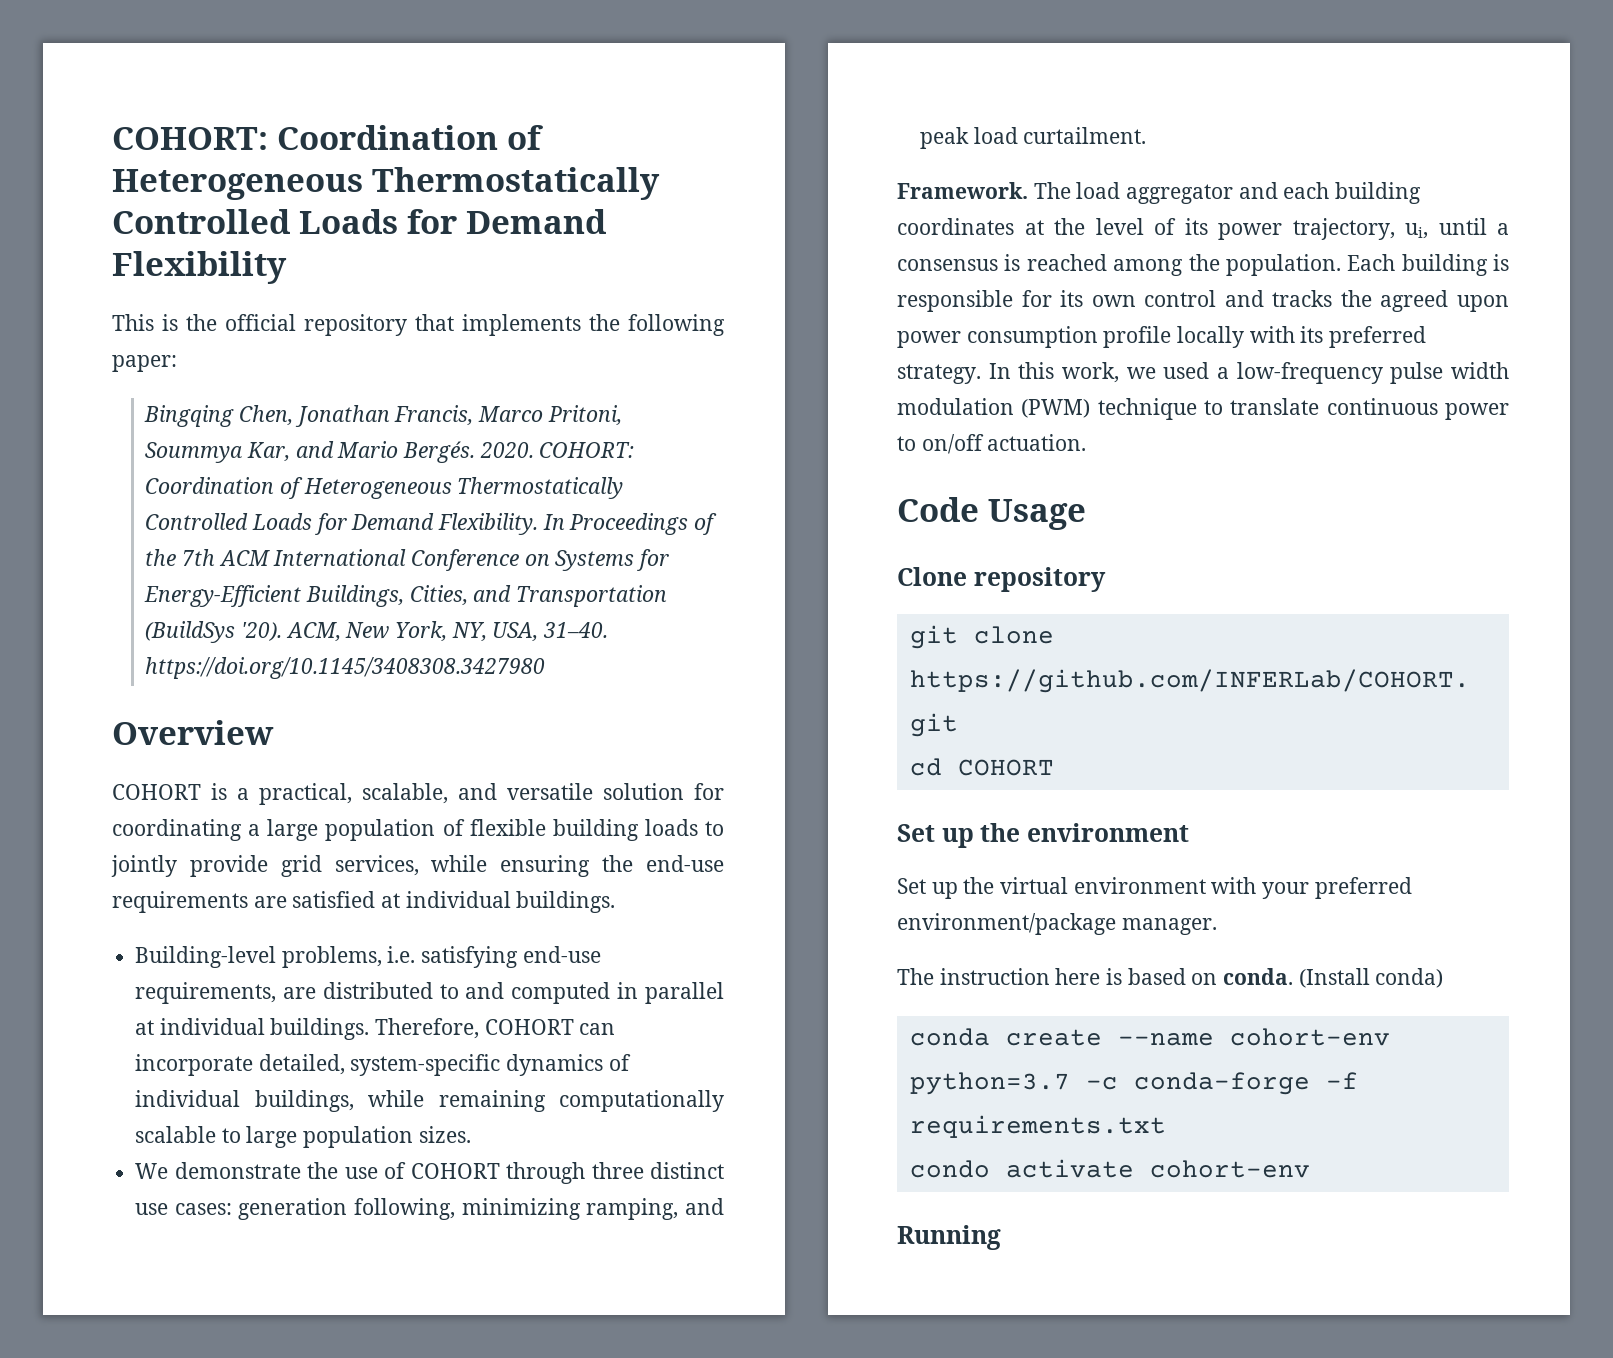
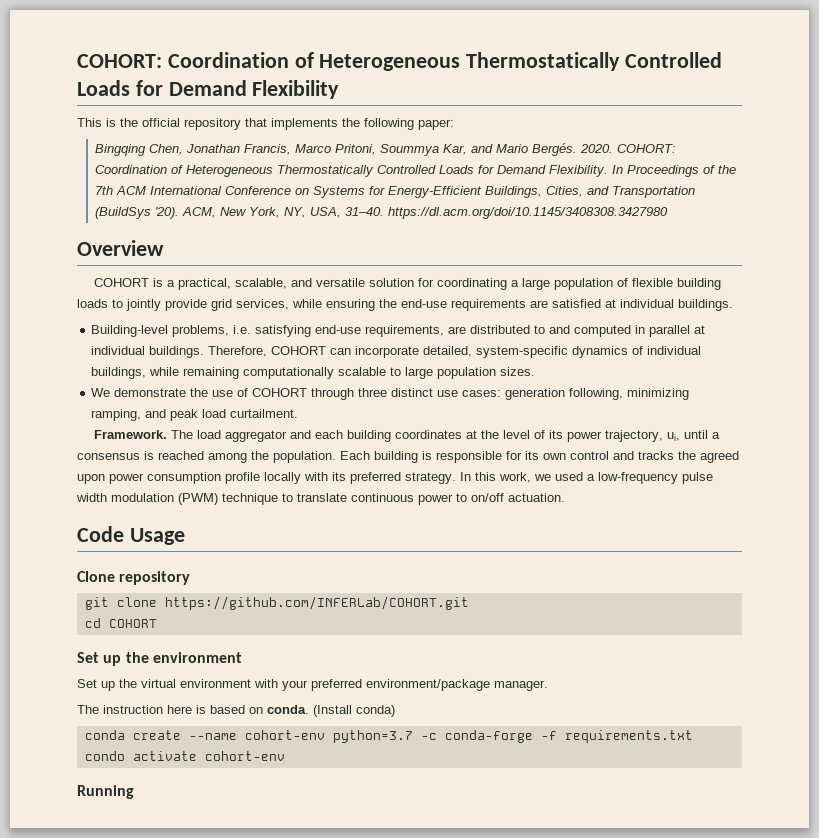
[145,657,546,679] https://doi.org/10.1145/3408308.3427980 -> [388,207,669,219] https://dl.acm.org/doi/10.1145/3408308.3427980

